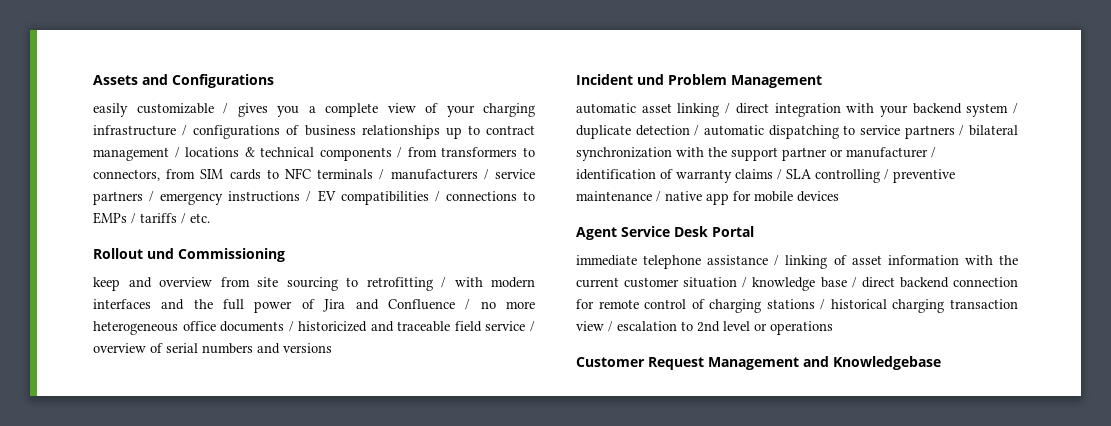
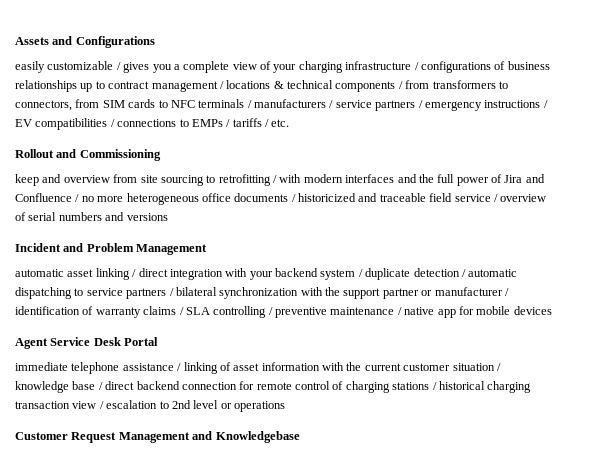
[147,248,174,259] und -> [56,149,77,158] and
[637,74,664,85] und -> [63,243,84,252] and

